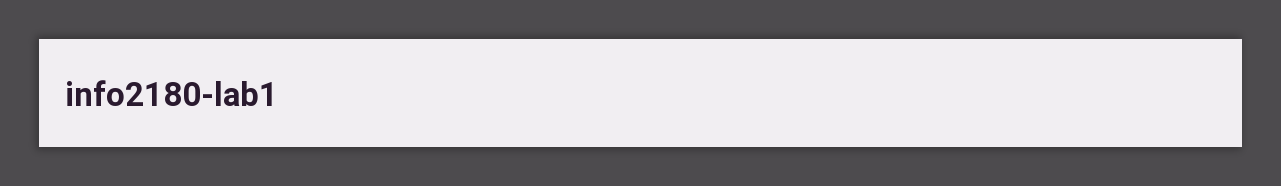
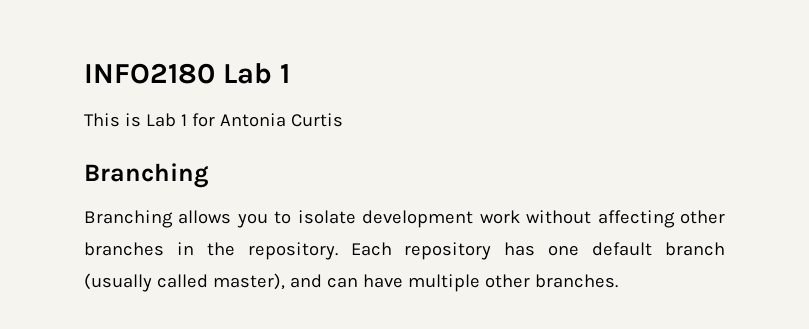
[65,80,278,106] info2180-lab1 -> [84,63,290,84] [84,113,343,127] [84,163,209,188] [84,210,725,228] [84,242,726,260] [84,273,618,292] INFO2180 Lab 1 // This is Lab 1 for Antonia Curtis // Branching // Branching allows you to isolate development work without affecting other branches in the repository. Each repository has one default branch (usually called master), and can have multiple other branches.

